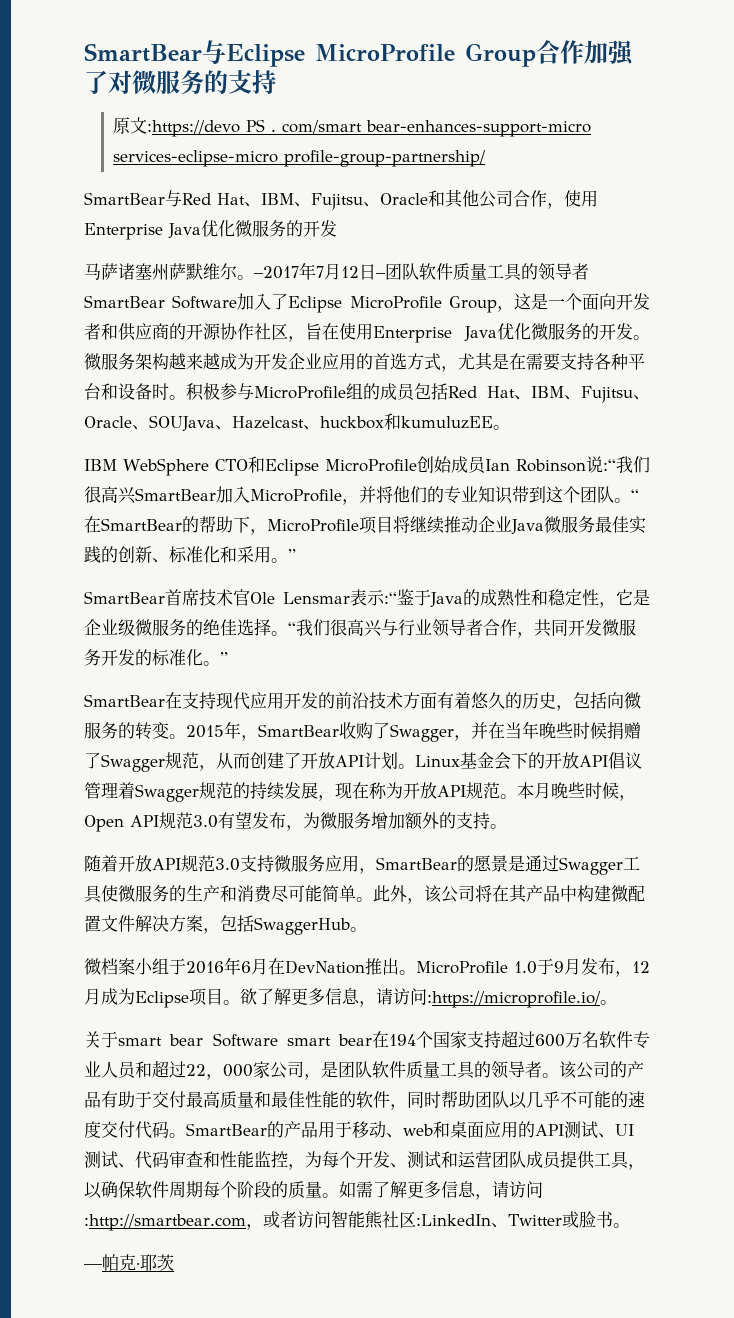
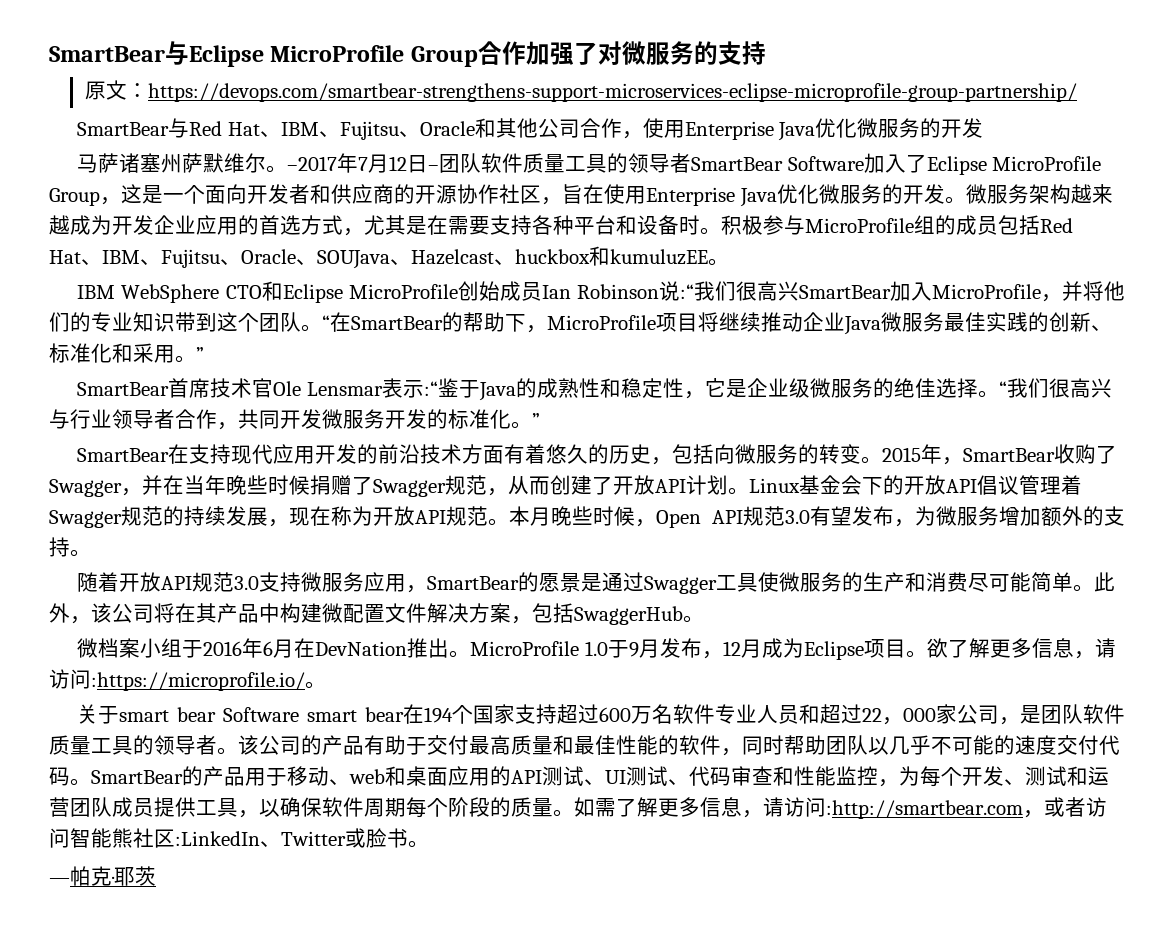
[146,119,591,137] [112,150,486,167] :https://devo PS . com/smart bear-enhances-support-micro services-eclipse-micro profile-group-partnership/ -> [126,83,1077,102] ：https://devops.com/smartbear-strengthens-support-microservices-eclipse-microprofile-group-partnership/

